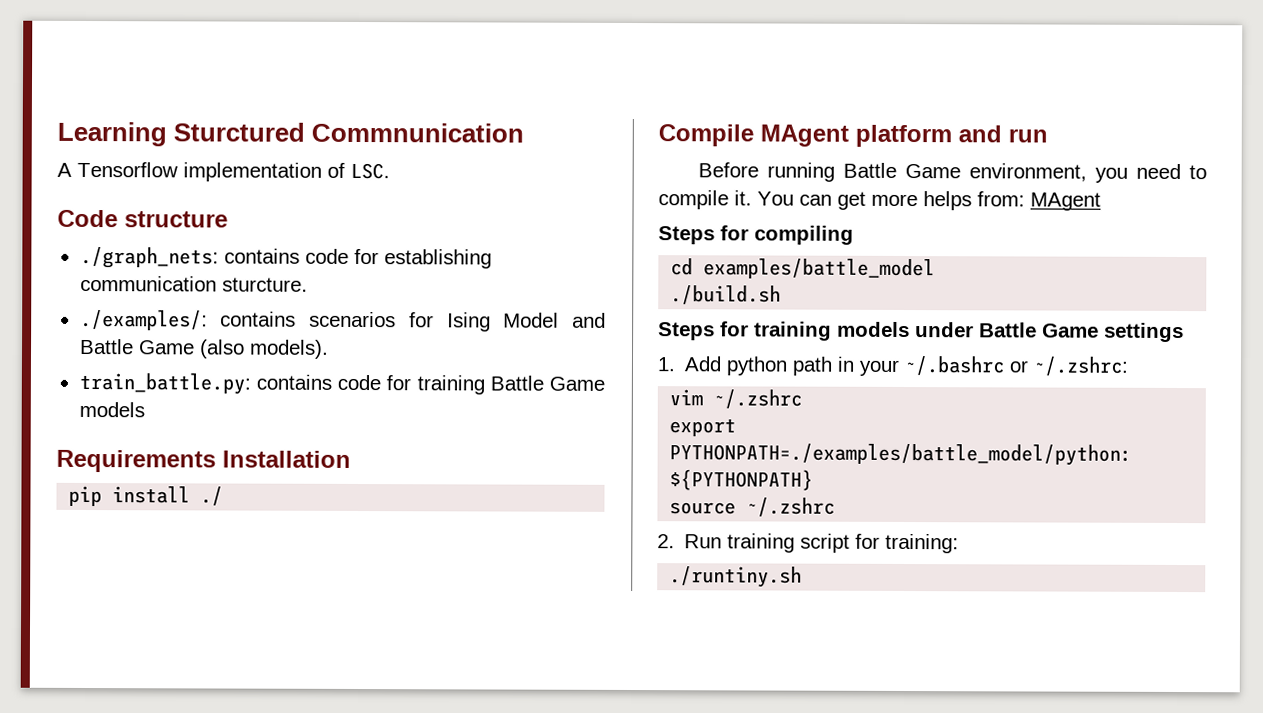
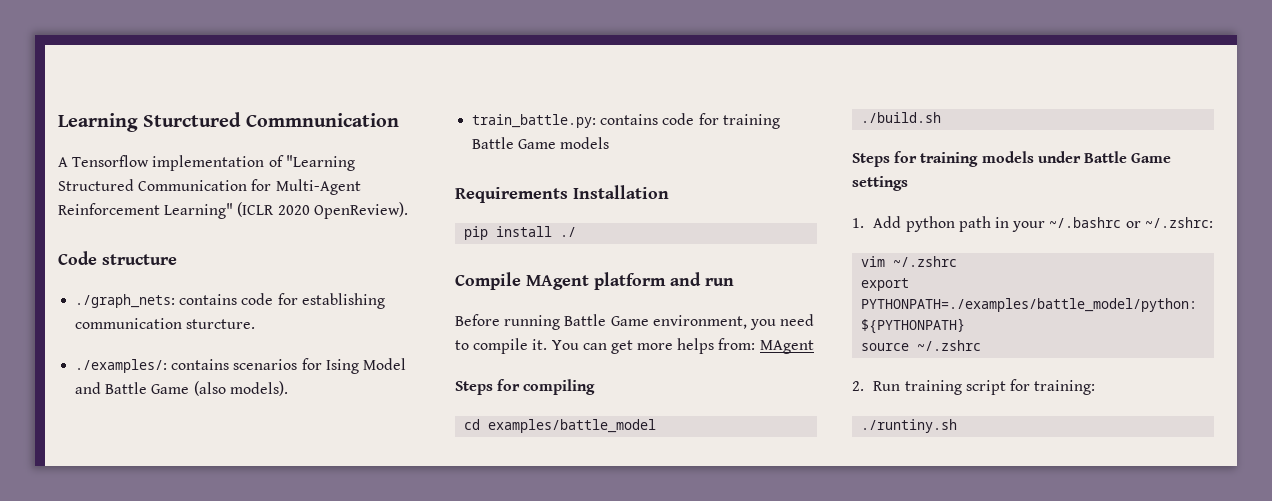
[350,162,390,180] LSC. -> [285,155,355,171] [58,179,361,195] [58,202,408,219] "Learning Structured Communication for Multi-Agent Reinforcement Learning" (ICLR 2020 OpenReview).

